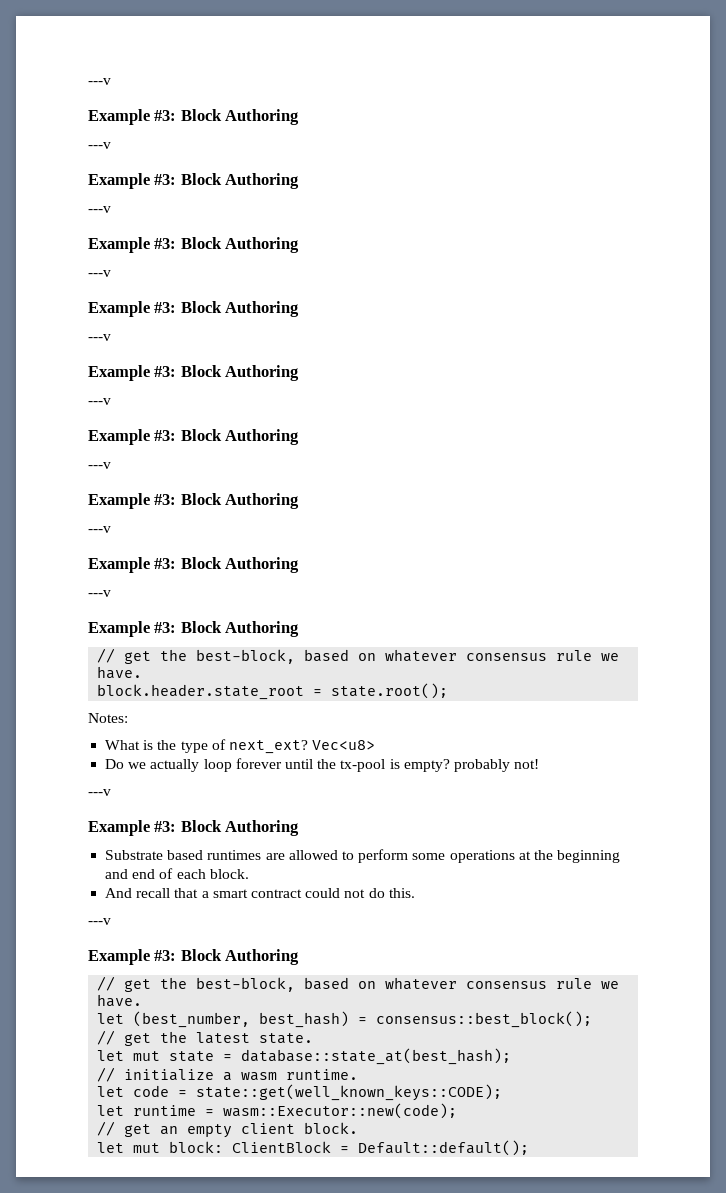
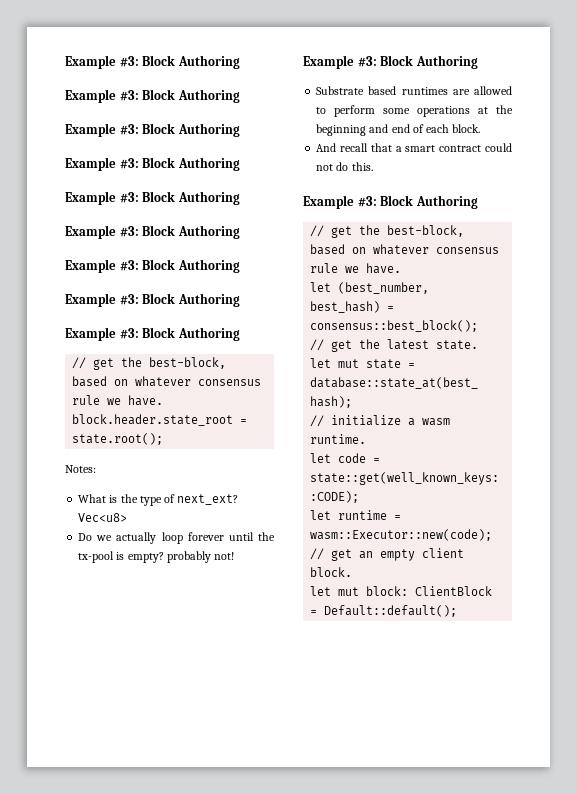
[88,78,111,85] [88,109,300,125] [88,142,111,149] [88,173,300,189] [88,206,111,213] [88,237,300,253] [88,270,111,277] [88,301,300,317] [88,334,111,341] [88,365,300,381] [88,398,111,405] [88,429,300,445] [88,462,111,469] [88,493,300,509] [88,526,111,533] [88,557,300,573] [88,590,111,597] ---v // Example #3: Block Authoring // ---v // Example #3: Block Authoring // ---v // Example #3: Block Authoring // ---v // Example #3: Block Authoring // ---v // Example #3: Block Authoring // ---v // Example #3: Block Authoring // ---v // Example #3: Block Authoring // ---v // Example #3: Block Authoring // ---v -> [65,55,240,69] [65,89,240,103] [65,123,240,137] [65,157,240,171] [65,191,240,205] [65,225,240,239] [65,259,240,273] [65,293,240,307] Example #3: Block Authoring // Example #3: Block Authoring // Example #3: Block Authoring // Example #3: Block Authoring // Example #3: Block Authoring // Example #3: Block Authoring // Example #3: Block Authoring // Example #3: Block Authoring
[88,789,111,796] // ---v -> (235, 556) none
[88,918,111,925] // ---v -> (373, 166) none

